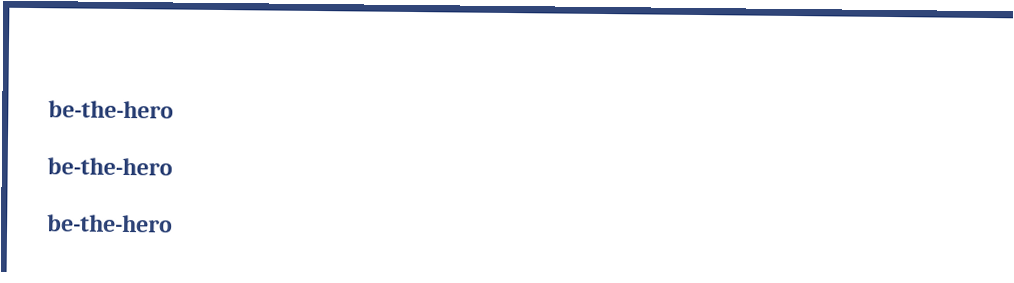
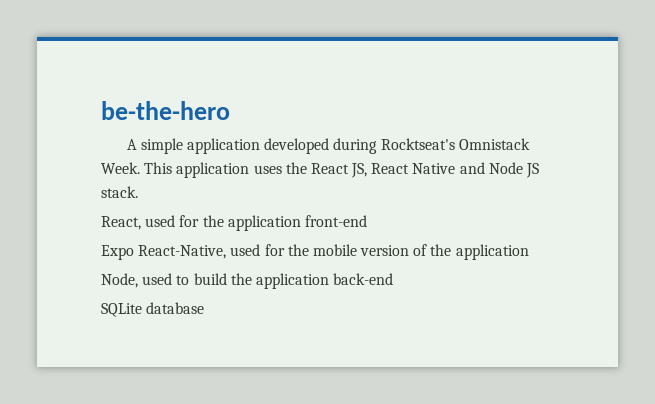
[48,100,174,119] [47,157,173,176] [47,214,173,233] be-the-hero // be-the-hero // be-the-hero -> [101,101,230,120] [126,138,530,154] [101,162,540,178] [101,186,138,198] [101,215,367,231] [101,244,529,260] [101,273,394,289] [101,302,205,317] be-the-hero // A simple application developed during Rocktseat's Omnistack Week. This application uses the React JS, React Native and Node JS stack. // React, used for the application front-end // Expo React-Native, used for the mobile version of the application // Node, used to build the application back-end // SQLite database

